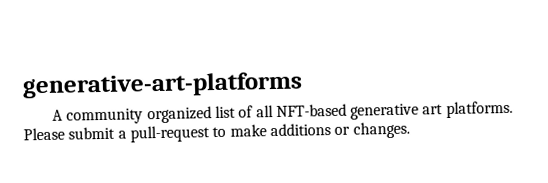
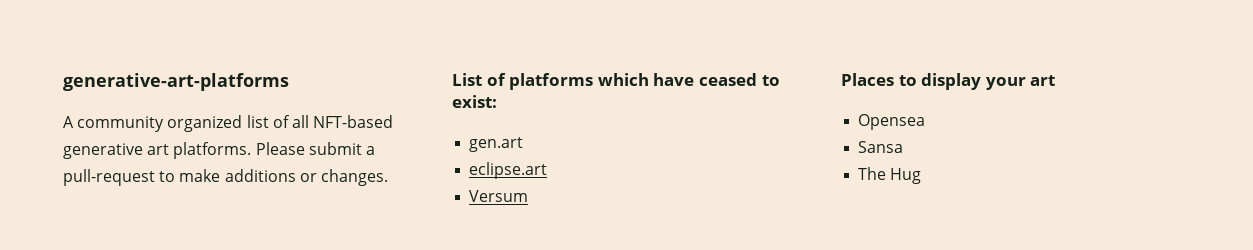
(410, 130) none -> [452,73,780,90] [452,95,497,108] [469,137,524,152] [469,162,548,179] [469,190,529,202] [841,73,1056,90] [858,114,926,130] [858,141,904,153] [858,167,922,184] // List of platforms which have ceased to exist: // gen.art // eclipse.art // Versum // Places to display your art // Opensea // Sansa // The Hug

